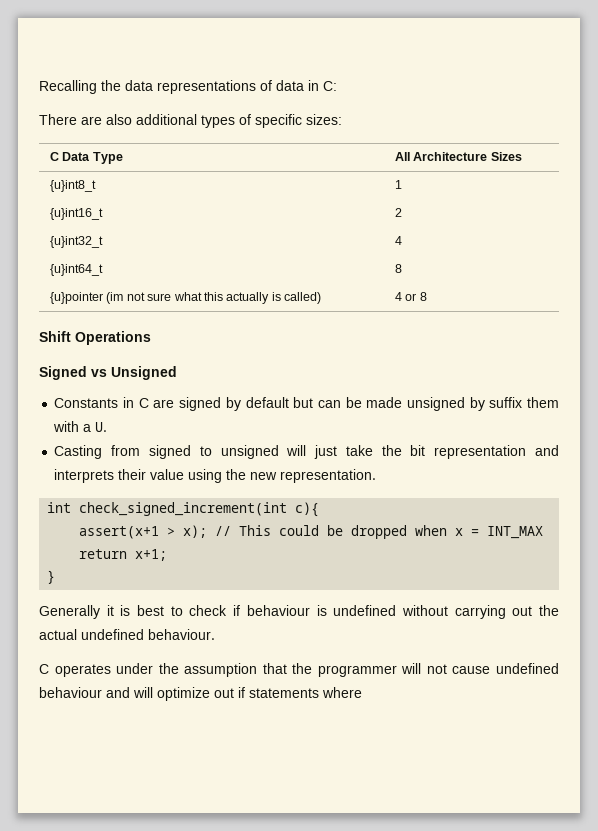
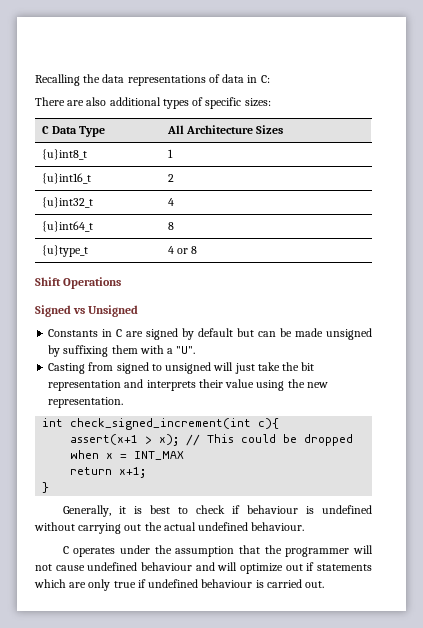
[50,292,322,304] {u}pointer (im not sure what this actually is called) -> [41,245,88,257] {u}type_t
[489,397,523,408] suffix -> [63,345,109,357] suffixing
[95,422,108,432] U. -> [176,346,196,354] "U".
[39,605,100,619] Generally -> [62,505,111,517] Generally,
[322,687,362,698] where -> [34,579,325,591] which are only true if undefined behaviour is carried out.

